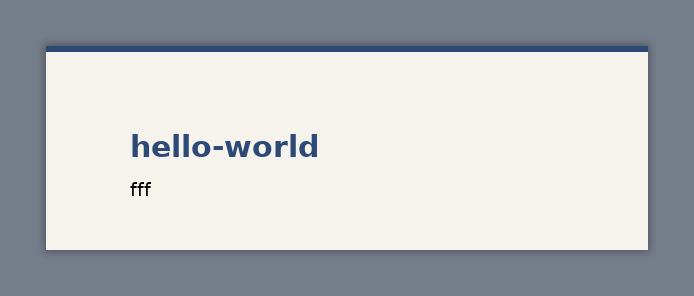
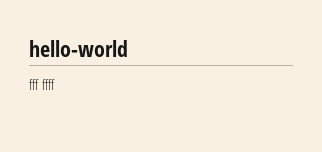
(152, 189) none -> [41,79,55,90] ffff

